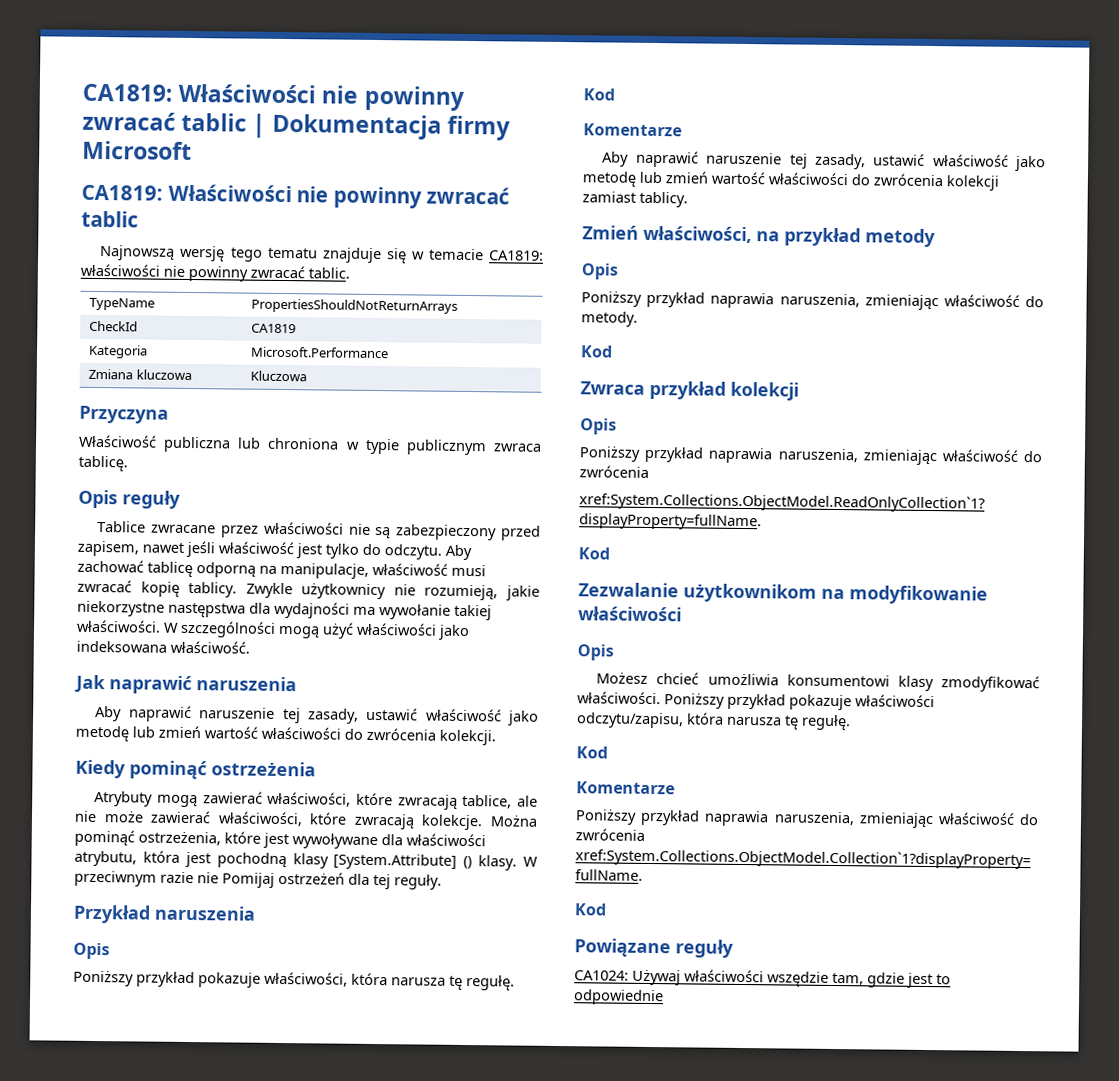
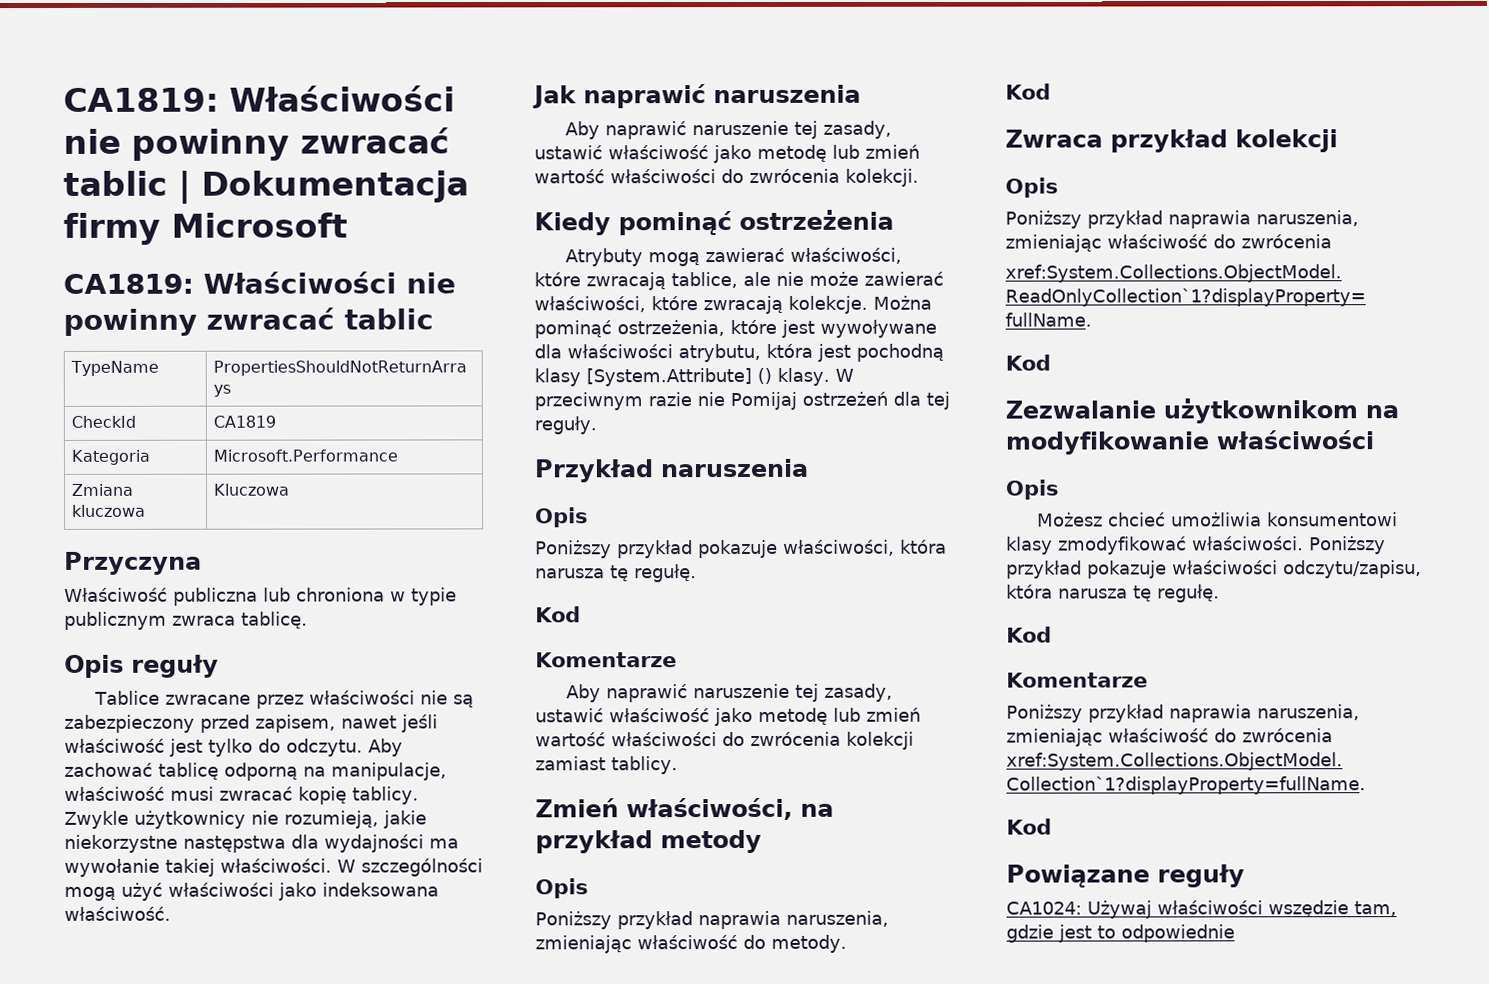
[100,245,544,264] [80,263,350,282] // Najnowszą wersję tego tematu znajduje się w temacie CA1819: właściwości nie powinny zwracać tablic. -> (434, 319) none

